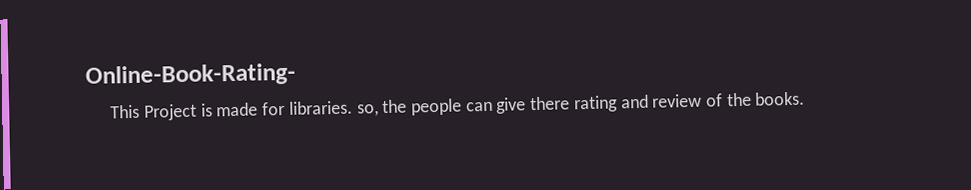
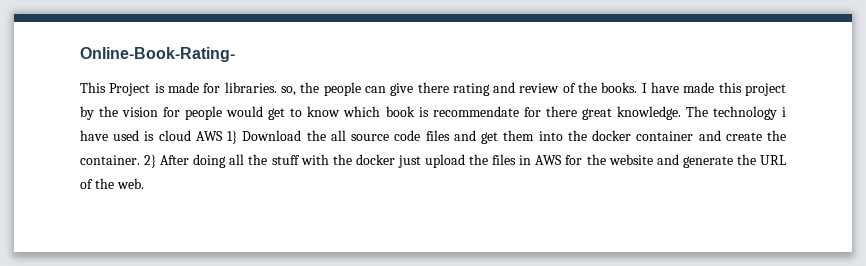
(806, 98) none -> [641,82,787,96] [80,106,786,120] [80,130,786,144] [80,154,786,168] [80,178,144,189] I have made this project by the vision for people would get to know which book is recommendate for there great knowledge. The technology i have used is cloud AWS 1} Download the all source code files and get them into the docker container and create the container. 2} After doing all the stuff with the docker just upload the files in AWS for the website and generate the URL of the web.

